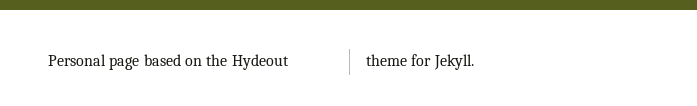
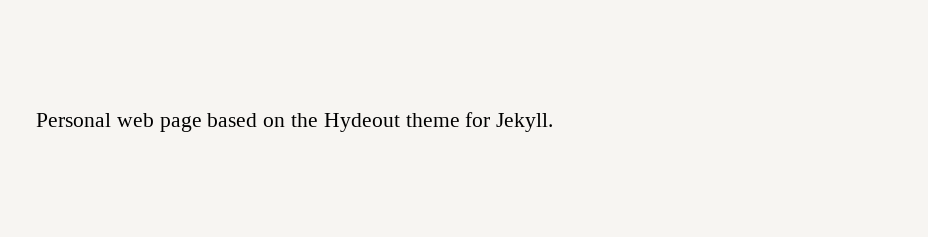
(106, 60) none -> [116,113,154,127] web

